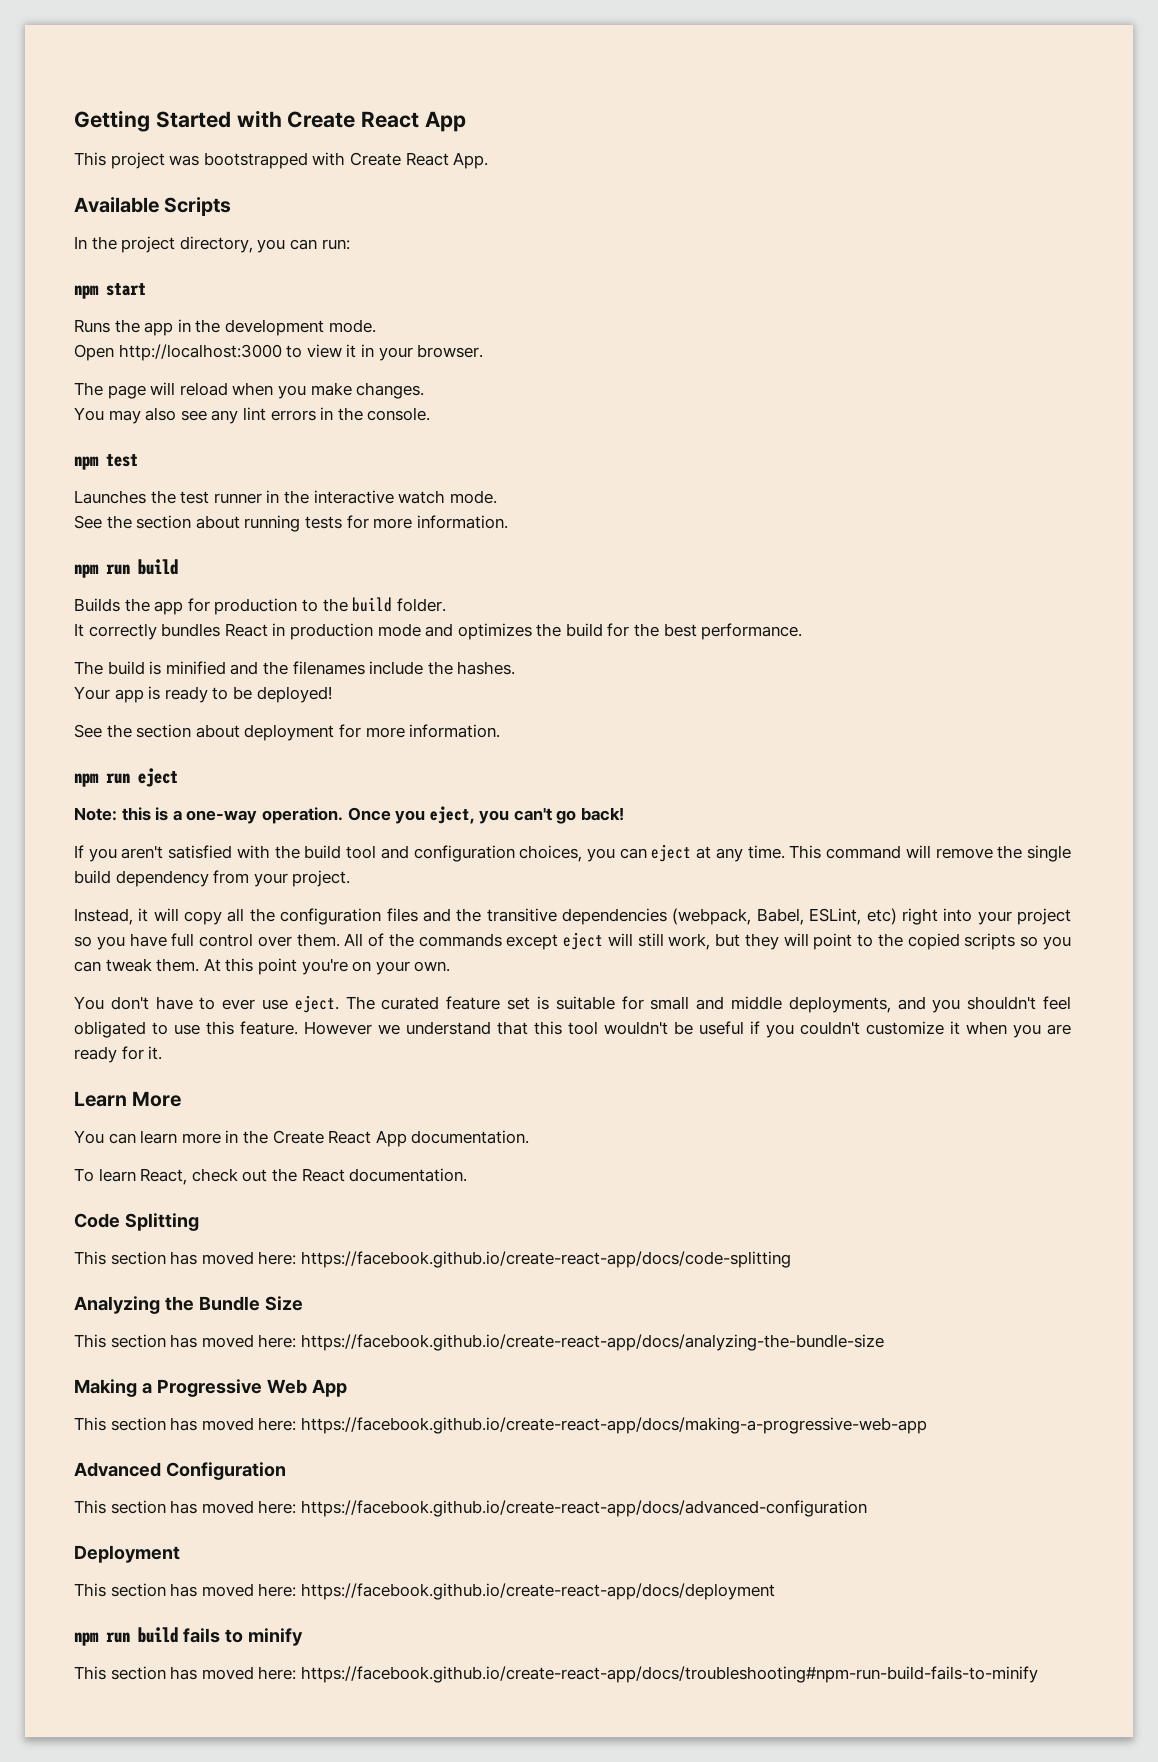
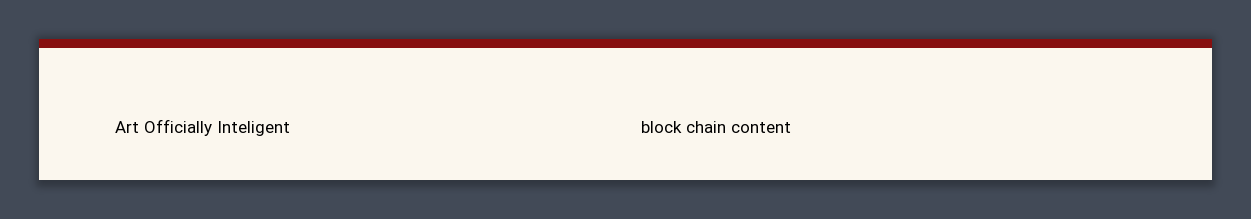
[74,110,467,132] [74,152,489,169] [74,197,232,216] [74,236,350,253] [74,283,146,299] [74,319,376,336] [74,344,484,361] [74,382,425,399] [74,407,431,424] [74,454,138,470] [74,490,497,504] [74,515,508,532] [74,559,178,578] [74,597,446,615] [74,623,803,640] [74,661,516,675] [74,686,332,703] [74,724,501,741] [74,768,178,787] [74,806,625,824] [74,844,1072,862] [74,870,351,887] [74,908,1071,925] [74,932,1071,950] [74,958,451,975] [74,995,1072,1013] [74,1021,1071,1038] [74,1046,163,1063] [74,1091,182,1107] [74,1130,530,1147] [74,1168,468,1185] [74,1213,199,1231] [74,1251,791,1268] [74,1296,303,1314] [74,1334,884,1351] [74,1379,347,1397] [74,1417,927,1434] [74,1462,286,1480] [74,1500,867,1517] [74,1545,180,1563] [74,1583,775,1600] [74,1627,303,1646] [74,1666,1038,1683] Getting Started with Create React App // This project was bootstrapped with Create React App. // Available Scripts // In the project directory, you can run: // npm start // Runs the app in the development mode. // Open http://localhost:3000 to view it in your browser. // The page will reload when you make changes. // You may also see any lint errors in the console. // npm test // Launches the test runner in the interactive watch mode. // See the section about running tests for more information. // npm run build // Builds the app for production to the build folder. // It correctly bundles React in production mode and optimizes the build for the best performance. // The build is minified and the filenames include the hashes. // Your app is ready to be deployed! // See the section about deployment for more information. // npm run eject // Note: this is a one-way operation. Once you eject, you can't go back! // If you aren't satisfied with the build tool and configuration choices, you can eject at any time. This command will remove the single build dependency from your project. // Instead, it will copy all the configuration files and the transitive dependencies (webpack, Babel, ESLint, etc) right into your project so you have full control over them. All of the commands except eject will still work, but they will point to the copied scripts so you can tweak them. At this point you're on your own. // You don't have to ever use eject. The curated feature set is suitable for small and middle deployments, and you shouldn't feel obligated to use this feature. However we understand that this tool wouldn't be useful if you couldn't customize it when you are ready for it. // Learn More // You can learn more in the Create React App documentation. // To learn React, check out the React documentation. // Code Splitting // This section has moved here: https://facebook.github.io/create-react-app/docs/code-splitting // Analyzing the Bundle Size // This section has moved here: https://facebook.github.io/create-react-app/docs/analyzing-the-bundle-size // Making a Progressive Web App // This section has moved here: https://facebook.github.io/create-react-app/docs/making-a-progressive-web-app // Advanced Configuration // This section has moved here: https://facebook.github.io/create-react-app/docs/advanced-configuration // Deployment // This section has moved here: https://facebook.github.io/create-react-app/docs/deployment // npm run build fails to minify // This section has moved here: https://facebook.github.io/create-react-app/docs/troubleshooting#npm-run-build-fails-to-minify -> [115,119,290,136] [641,121,791,133] Art Officially Inteligent // block chain content

